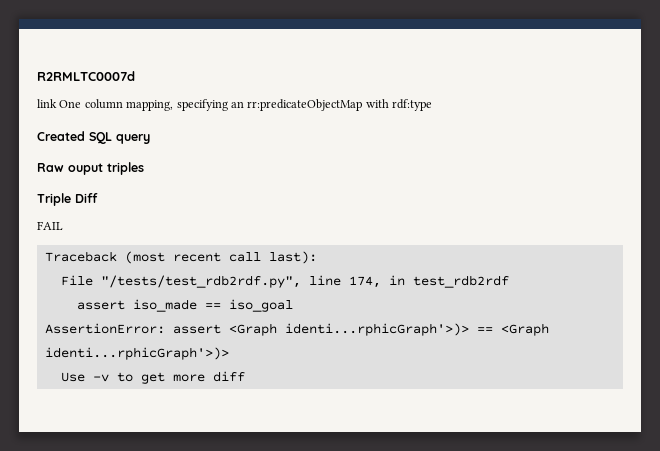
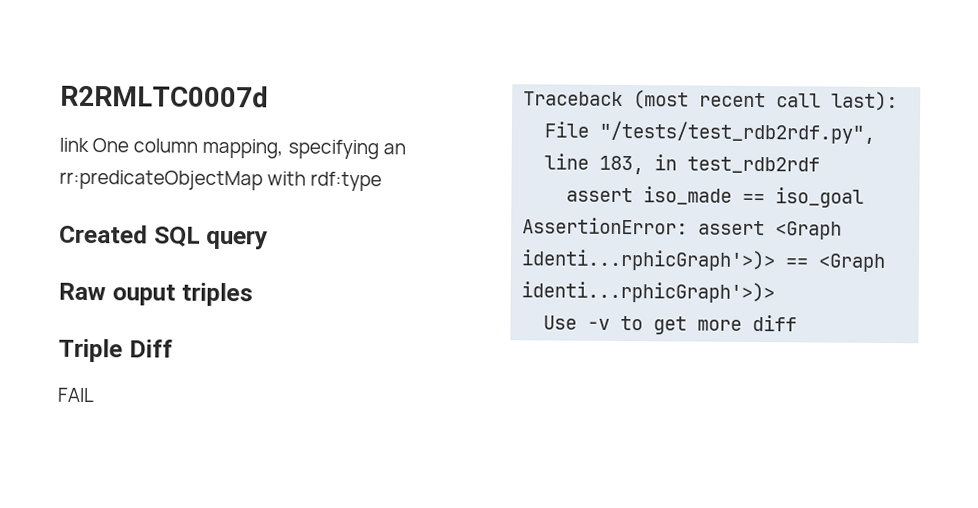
[348,276,381,288] 174, -> [599,155,645,175] 183,

